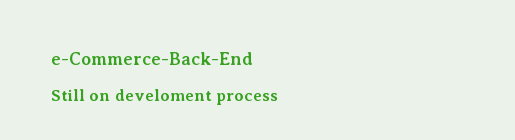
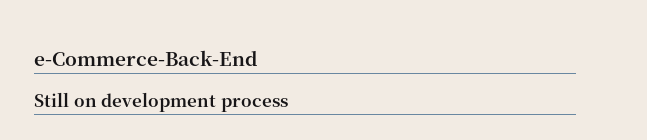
[114,89,212,101] develoment -> [101,92,217,112] development

